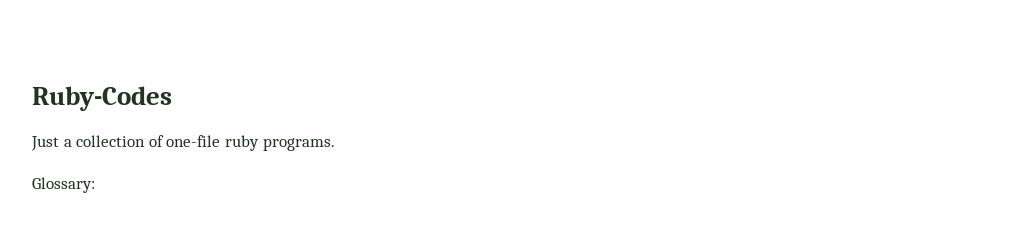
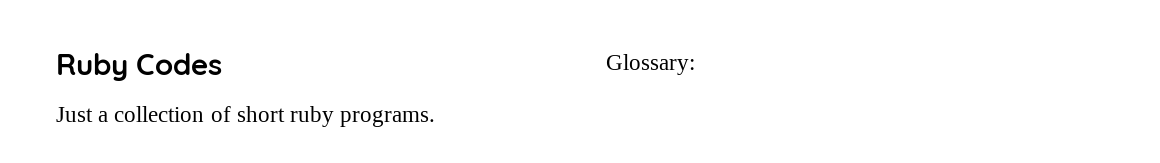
[32,86,172,111] Ruby-Codes -> [56,53,222,81] Ruby Codes
[166,135,221,147] one-file -> [236,106,285,122] short

